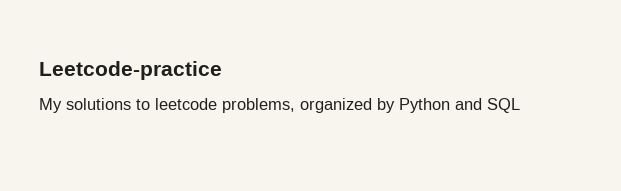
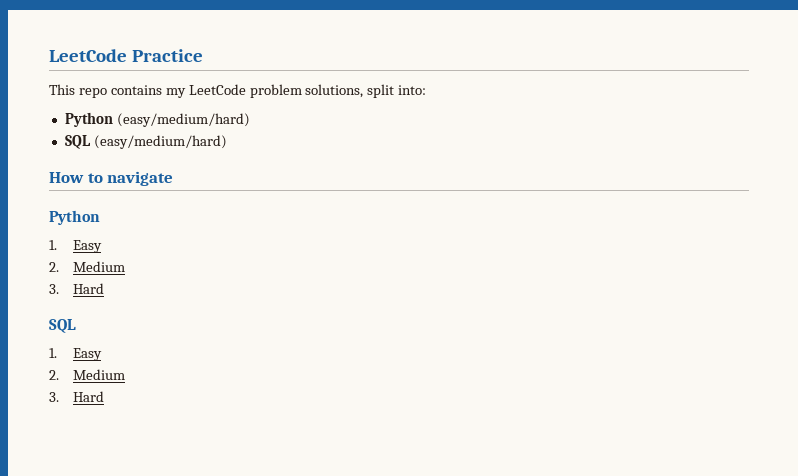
[39,61,222,80] [39,98,520,113] Leetcode-practice // My solutions to leetcode problems, organized by Python and SQL -> [49,49,203,62] [49,84,427,98] [64,112,250,127] [64,135,227,149] [49,171,174,186] [49,210,100,225] [49,240,102,253] [49,261,125,272] [49,283,104,294] [49,319,76,333] [49,348,102,361] [49,369,125,380] [49,391,104,402] LeetCode Practice // This repo contains my LeetCode problem solutions, split into: // Python (easy/medium/hard) // SQL (easy/medium/hard) // How to navigate // Python // 1. Easy // 2. Medium // 3. Hard // SQL // 1. Easy // 2. Medium // 3. Hard

